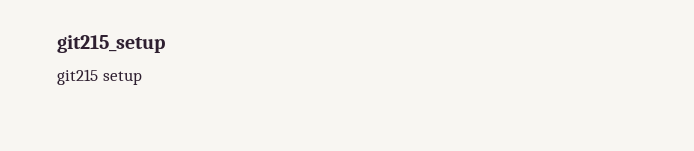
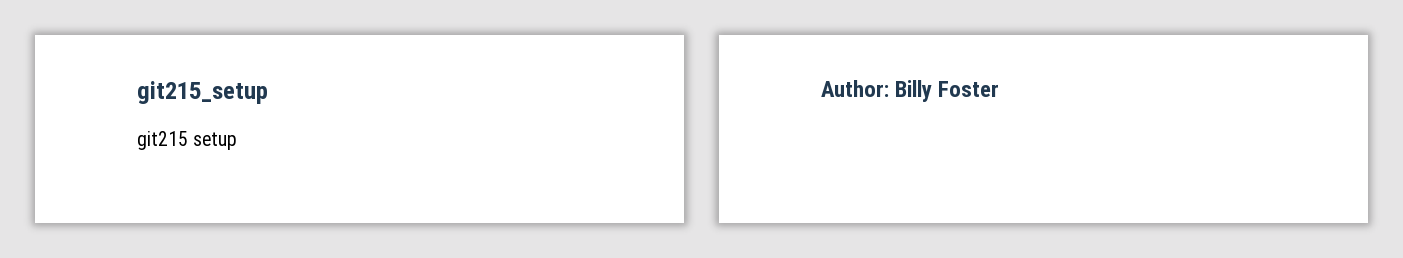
(142, 78) none -> [821,80,1000,102] // Author: Billy Foster

